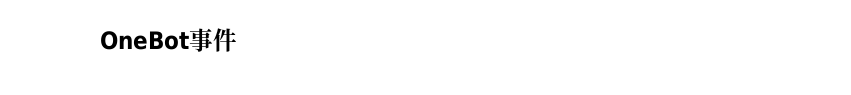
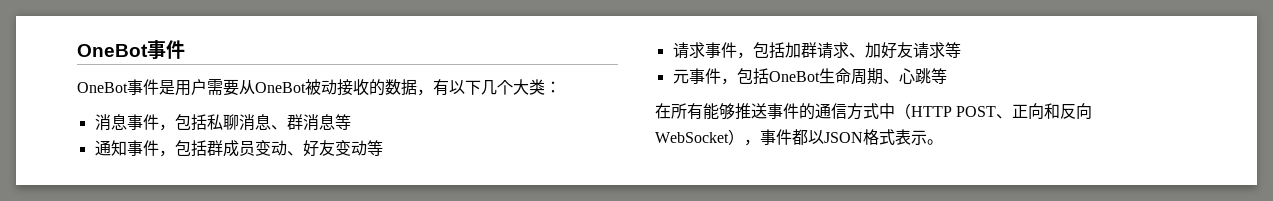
[100,28,237,52] OneBot事件 -> [77,40,185,59] [77,79,561,96] [94,114,351,131] [94,140,383,157] [672,42,961,59] [672,68,947,85] [655,103,1093,120] [655,129,943,146] OneBot事件 // OneBot事件是用户需要从OneBot被动接收的数据，有以下几个大类： // 消息事件，包括私聊消息、群消息等 // 通知事件，包括群成员变动、好友变动等 // 请求事件，包括加群请求、加好友请求等 // 元事件，包括OneBot生命周期、心跳等 // 在所有能够推送事件的通信方式中（HTTP POST、正向和反向WebSocket），事件都以JSON格式表示。

